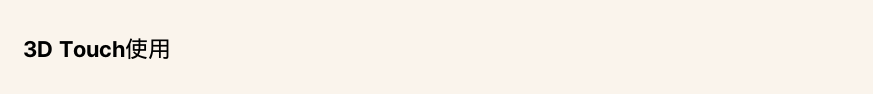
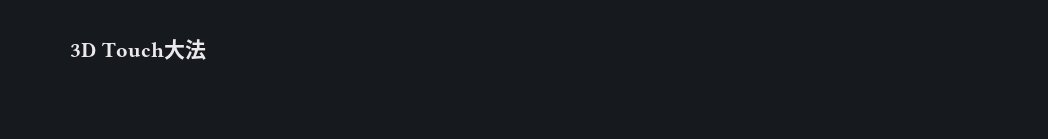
[125,38,172,60] 使用 -> [163,39,206,60] 大法

